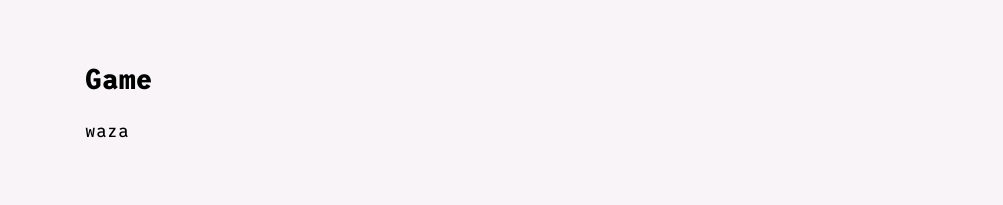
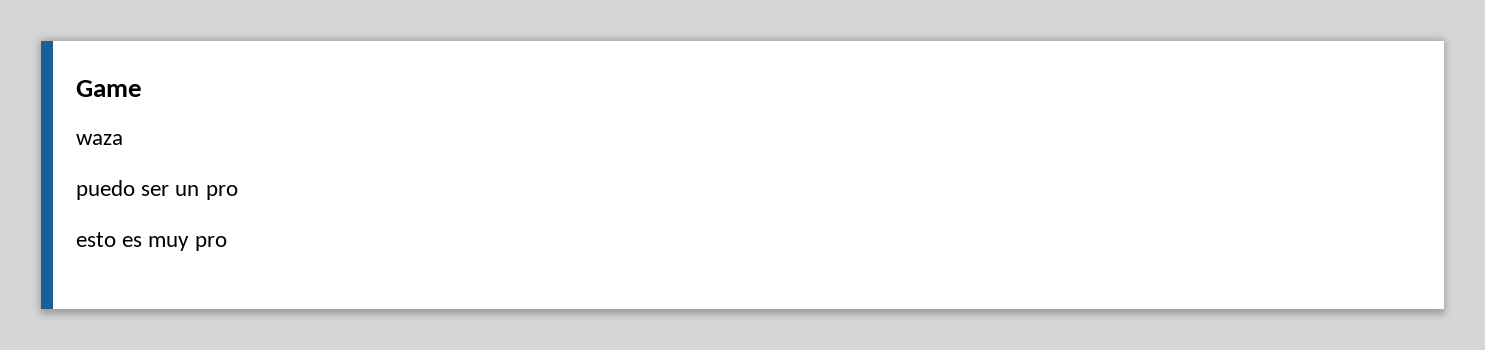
(129, 132) none -> [76,180,238,200] [76,232,227,251] // puedo ser un pro // esto es muy pro

